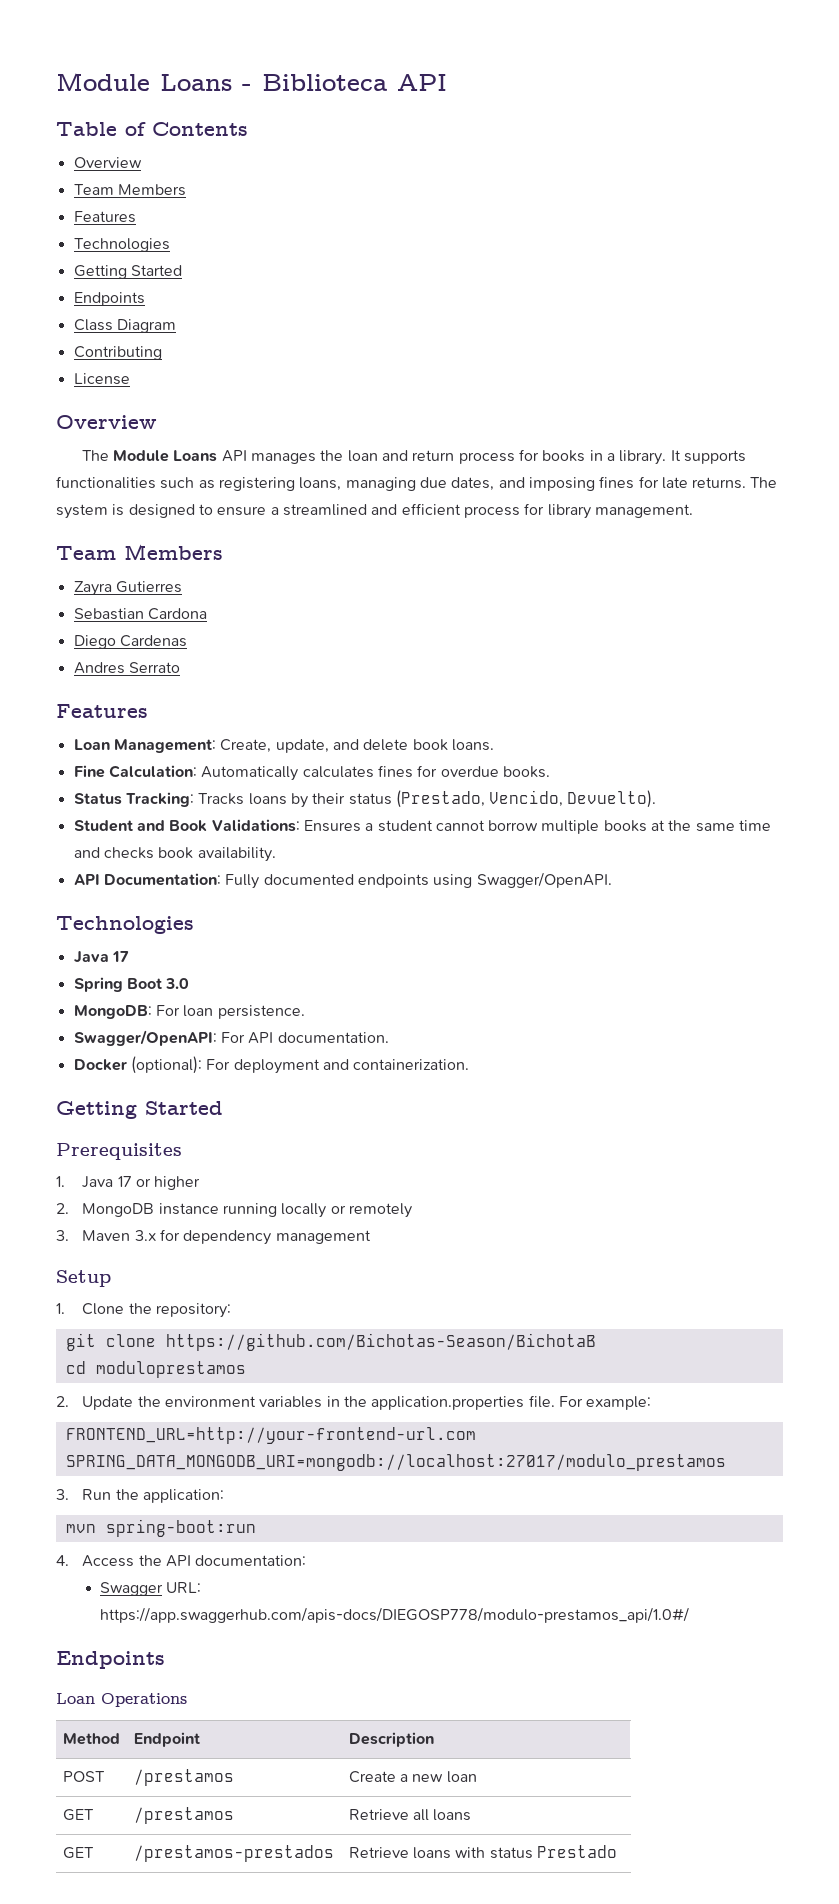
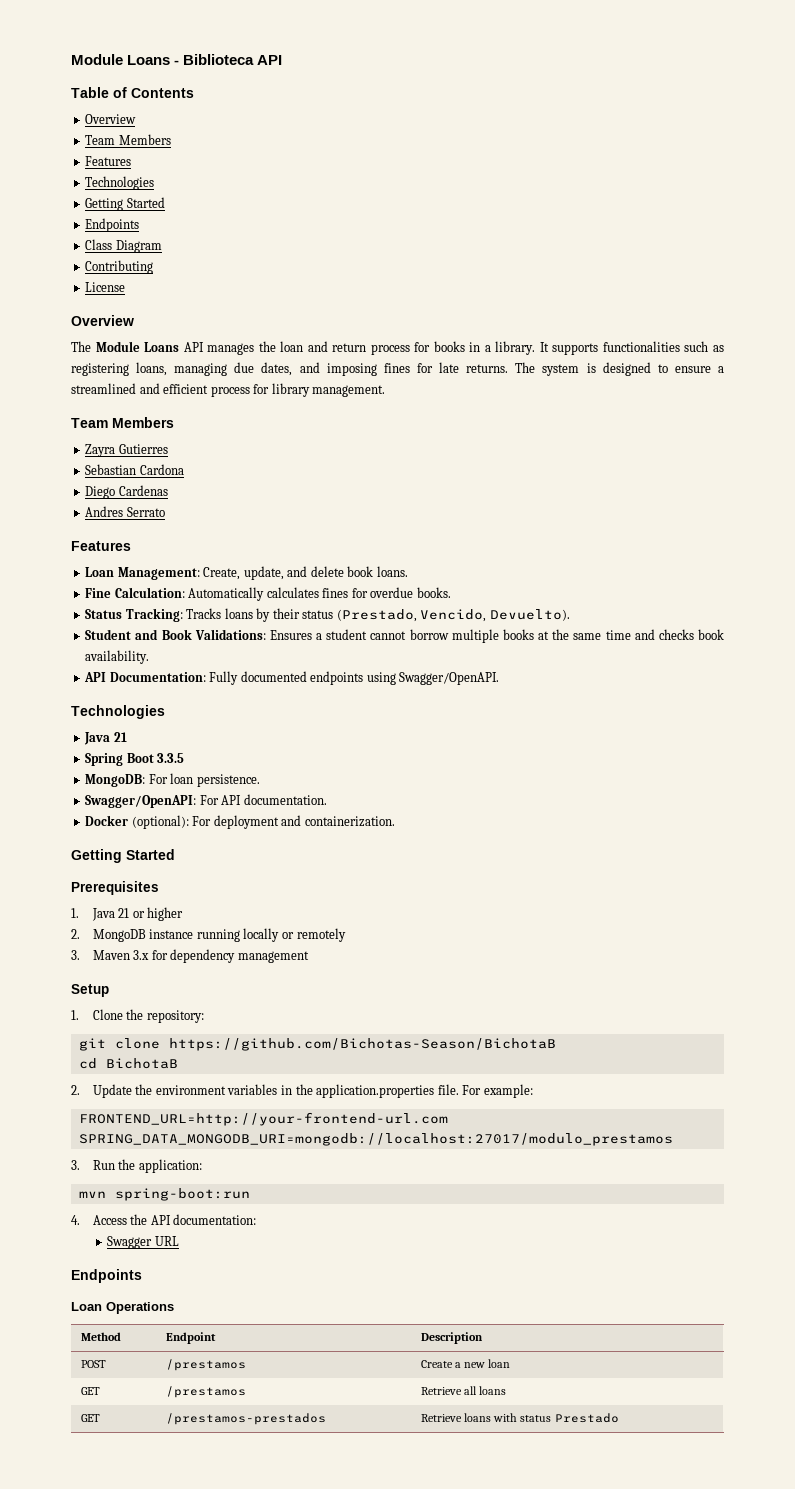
[111,951,129,962] 17 -> [113,732,127,742] 21
[165,978,190,989] 3.0 -> [157,753,185,763] 3.3.5
[117,1176,132,1187] 17 -> [118,908,130,918] 21
[95,1361,246,1378] moduloprestamos -> [105,1058,178,1069] BichotaB
[166,1582,202,1593] [100,1607,690,1623] URL: https://app.swaggerhub.com/apis-docs/DIEGOSP778/modulo-prestamos_api/1.0#/ -> [154,1236,179,1246] URL

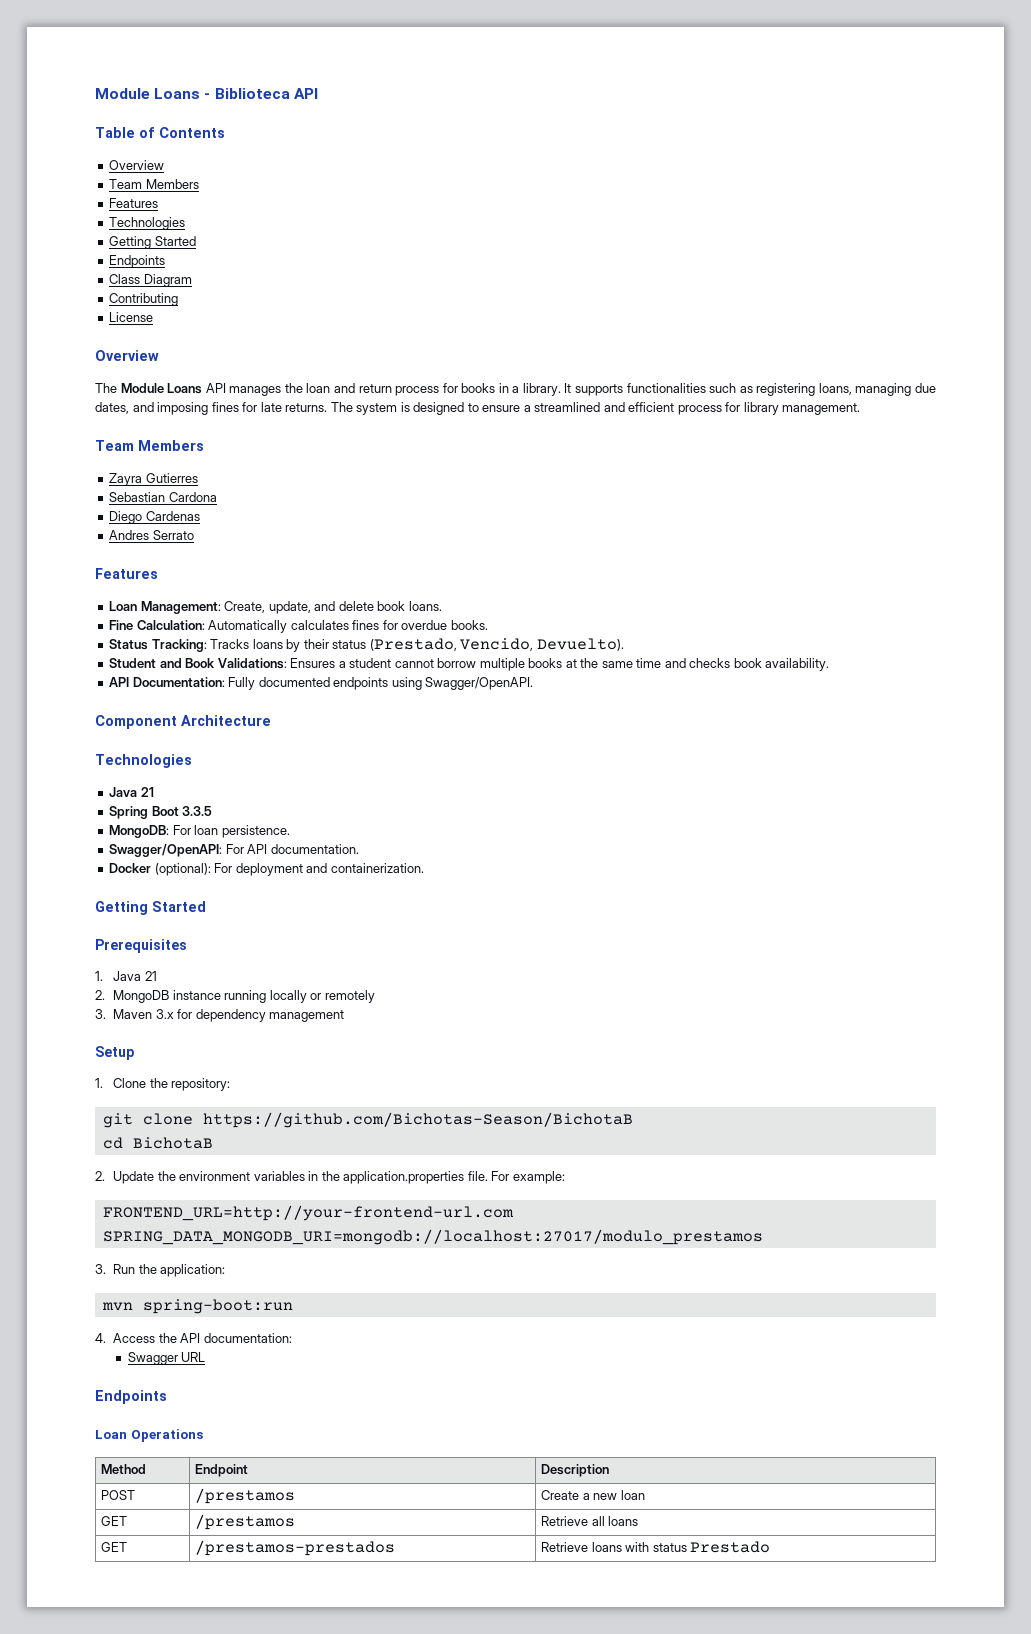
(500, 678) none -> [95,715,271,729] // Component Architecture
[132,907,184,921] or higher -> (157, 976) none

